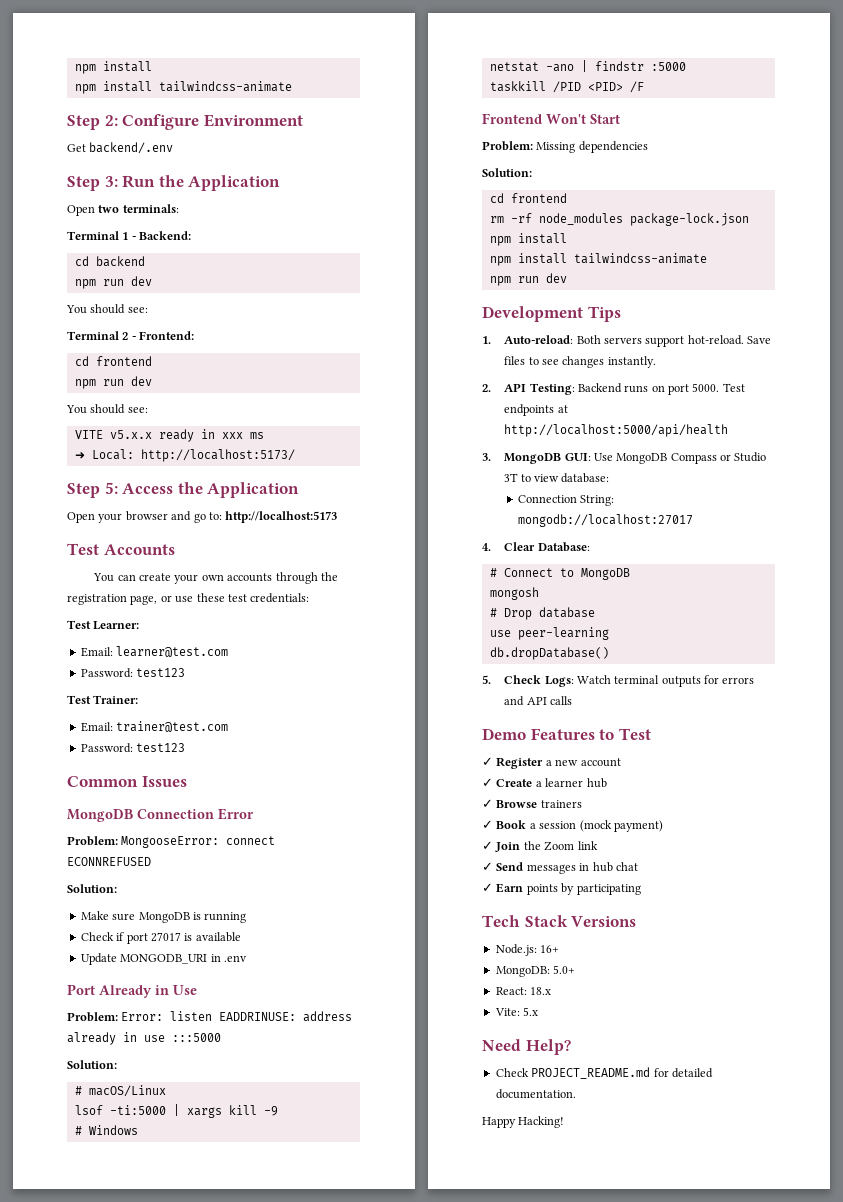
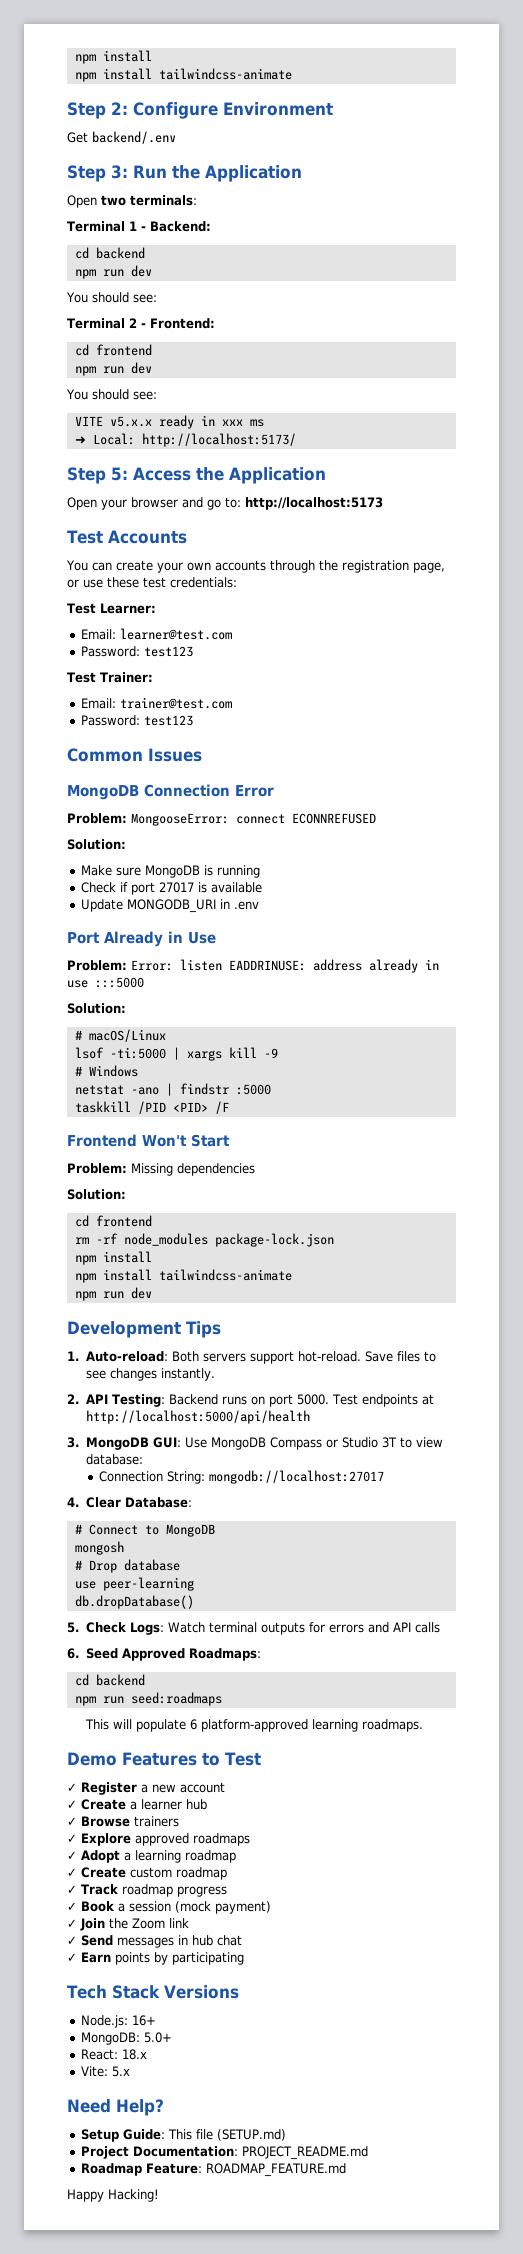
(572, 700) none -> [67,1648,261,1661] [74,1674,145,1686] [74,1692,222,1706] [84,1719,423,1732] // 6. Seed Approved Roadmaps: // cd backend // npm run seed:roadmaps // This will populate 6 platform-approved learning roadmaps.
(582, 804) none -> [67,1833,250,1846] [67,1850,236,1863] [67,1867,227,1880] [67,1884,227,1897] // ✓ Explore approved roadmaps // ✓ Adopt a learning roadmap // ✓ Create custom roadmap // ✓ Track roadmap progress
[495,1067,713,1079] [495,1089,576,1099] Check PROJECT_README.md for detailed documentation. -> [80,2129,286,2142] [80,2146,368,2160] [80,2163,346,2177] Setup Guide: This file (SETUP.md) // Project Documentation: PROJECT_README.md // Roadmap Feature: ROADMAP_FEATURE.md

